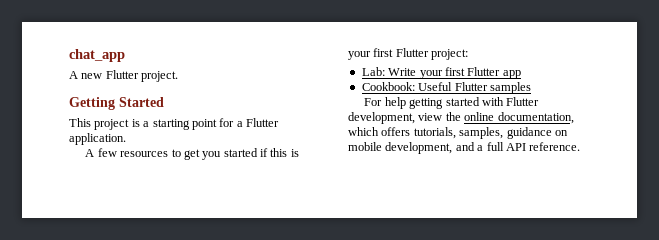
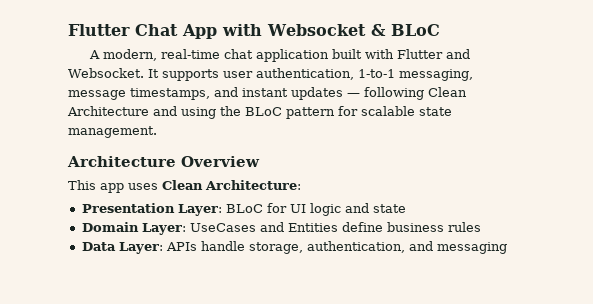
[69,49,125,62] [69,70,179,82] [69,97,164,110] [69,118,279,130] [69,133,126,145] [85,148,299,160] [348,48,469,60] [361,67,521,79] [361,82,531,94] [364,97,540,109] [348,112,574,124] [348,127,568,139] [348,142,581,154] chat_app // A new Flutter project. // Getting Started // This project is a starting point for a Flutter application. // A few resources to get you started if this is your first Flutter project: // Lab: Write your first Flutter app // Cookbook: Useful Flutter samples // For help getting started with Flutter development, view the online documentation, which offers tutorials, samples, guidance on mobile development, and a full API reference. -> [68,24,440,39] [88,49,470,62] [68,68,473,81] [68,87,467,100] [67,106,452,119] [68,126,157,138] [67,156,260,167] [68,180,301,193] [81,203,406,216] [81,222,481,235] [81,241,507,254] Flutter Chat App with Websocket & BLoC // A modern, real-time chat application built with Flutter and Websocket. It supports user authentication, 1-to-1 messaging, message timestamps, and instant updates — following Clean Architecture and using the BLoC pattern for scalable state management. // Architecture Overview // This app uses Clean Architecture: // Presentation Layer: BLoC for UI logic and state // Domain Layer: UseCases and Entities define business rules // Data Layer: APIs handle storage, authentication, and messaging

